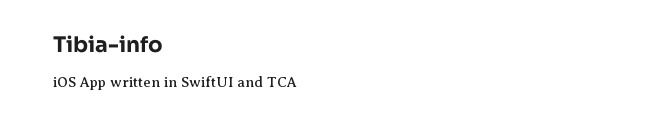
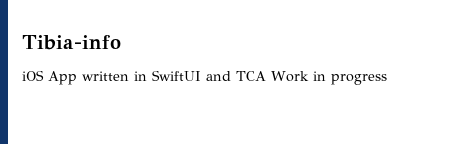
(297, 82) none -> [271,71,387,85] Work in progress

